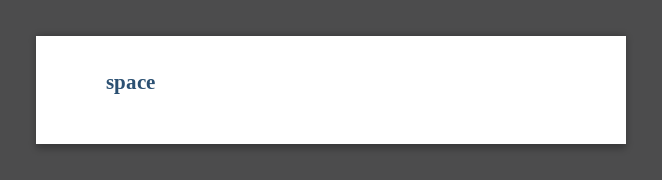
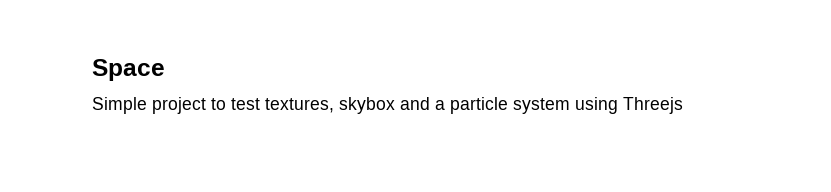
[106,79,155,94] space -> [92,59,165,81] [92,97,683,114] Space // Simple project to test textures, skybox and a particle system using Threejs

